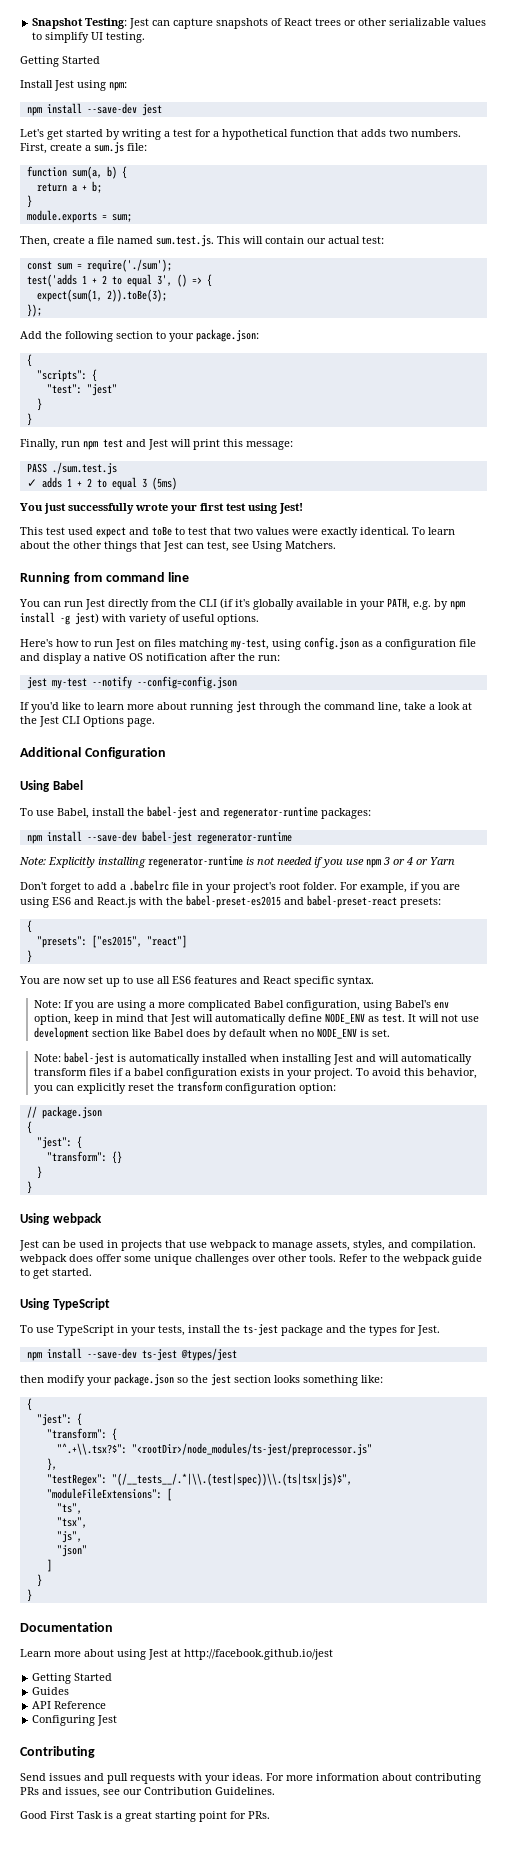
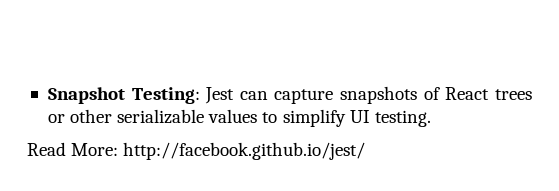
[20,56,100,67] [20,80,127,91] [26,103,162,116] [20,129,461,140] [20,142,147,154] [26,166,127,179] [36,181,102,193] [26,195,32,208] [26,210,132,223] [20,235,384,247] [26,259,172,272] [26,274,212,287] [36,289,167,302] [26,304,42,317] [20,329,259,342] [26,354,32,367] [36,369,97,382] [46,384,117,396] [36,398,42,411] [26,413,32,426] [20,439,293,450] [26,462,117,475] [26,477,177,490] [20,503,303,514] [20,526,455,538] [20,541,336,552] [20,572,190,584] [19,598,465,610] [20,612,259,625] [20,637,476,650] [20,653,280,664] [26,676,237,689] [20,701,472,713] [20,716,155,727] [20,747,166,759] [20,780,83,792] [20,806,371,819] [26,831,292,844] [19,856,455,868] [20,880,460,893] [20,895,441,908] [26,920,32,933] [36,935,187,948] [26,950,32,963] [19,976,374,987] [33,1000,449,1011] [33,1013,479,1025] [33,1027,390,1040] [33,1052,472,1065] [33,1068,477,1079] [33,1081,336,1094] [26,1106,102,1119] [26,1121,32,1134] [36,1136,82,1149] [46,1151,122,1164] [36,1166,42,1179] [26,1181,32,1194] [20,1213,102,1225] [19,1240,476,1251] [20,1254,482,1265] [20,1268,92,1279] [20,1298,110,1310] [20,1324,440,1336] [26,1348,237,1361] [20,1373,383,1386] [26,1398,32,1411] [36,1413,82,1426] [46,1428,117,1441] [56,1443,372,1456] [46,1458,57,1471] [46,1473,352,1486] [46,1488,172,1501] [56,1503,82,1514] [56,1517,87,1528] [56,1531,82,1543] [56,1545,87,1557] [46,1559,52,1572] [36,1574,42,1587] [26,1589,32,1602] [20,1622,113,1632] [20,1649,333,1660] [32,1673,113,1684] [32,1687,70,1695] [32,1701,107,1709] [32,1715,118,1726] [20,1746,95,1758] [20,1773,481,1784] [20,1787,275,1798] [20,1811,270,1822] Getting Started // Install Jest using npm: // npm install --save-dev jest // Let's get started by writing a test for a hypothetical function that adds two numbers. First, create a sum.js file: // function sum(a, b) { // return a + b; // } // module.exports = sum; // Then, create a file named sum.test.js. This will contain our actual test: // const sum = require('./sum'); // test('adds 1 + 2 to equal 3', () => { // expect(sum(1, 2)).toBe(3); // }); // Add the following section to your package.json: // { // "scripts": { // "test": "jest" // } // } // Finally, run npm test and Jest will print this message: // PASS ./sum.test.js // ✓ adds 1 + 2 to equal 3 (5ms) // You just successfully wrote your first test using Jest! // This test used expect and toBe to test that two values were exactly identical. To learn about the other things that Jest can test, see Using Matchers. // Running from command line // You can run Jest directly from the CLI (if it's globally available in your PATH, e.g. by npm install -g jest) with variety of useful options. // Here's how to run Jest on files matching my-test, using config.json as a configuration file and display a native OS notification after the run: // jest my-test --notify --config=config.json // If you'd like to learn more about running jest through the command line, take a look at the Jest CLI Options page. // Additional Configuration // Using Babel // To use Babel, install the babel-jest and regenerator-runtime packages: // npm install --save-dev babel-jest regenerator-runtime // Note: Explicitly installing regenerator-runtime is not needed if you use npm 3 or 4 or Yarn // Don't forget to add a .babelrc file in your project's root folder. For example, if you are using ES6 and React.js with the babel-preset-es2015 and babel-preset-react presets: // { // "presets": ["es2015", "react"] // } // You are now set up to use all ES6 features and React specific syntax. // Note: If you are using a more complicated Babel configuration, using Babel's env option, keep in mind that Jest will automatically define NODE_ENV as test. It will not use development section like Babel does by default when no NODE_ENV is set. // Note: babel-jest is automatically installed when installing Jest and will automatically transform files if a babel configuration exists in your project. To avoid this behavior, you can explicitly reset the transform configuration option: // // package.json // { // "jest": { // "transform": {} // } // } // Using webpack // Jest can be used in projects that use webpack to manage assets, styles, and compilation. webpack does offer some unique challenges over other tools. Refer to the webpack guide to get started. // Using TypeScript // To use TypeScript in your tests, install the ts-jest package and the types for Jest. // npm install --save-dev ts-jest @types/jest // then modify your package.json so the jest section looks something like: // { // "jest": { // "transform": { // "^.+\\.tsx?$": "<rootDir>/node_modules/ts-jest/preprocessor.js" // }, // "testRegex": "(/__tests__/.*|\\.(test|spec))\\.(ts|tsx|js)$", // "moduleFileExtensions": [ // "ts", // "tsx", // "js", // "json" // ] // } // } // Documentation // Learn more about using Jest at http://facebook.github.io/jest // Getting Started // Guides // API Reference // Configuring Jest // Contributing // Send issues and pull requests with your ideas. For more information about contributing PRs and issues, see our Contribution Guidelines. // Good First Task is a great starting point for PRs. -> [27,142,366,160] Read More: http://facebook.github.io/jest/

